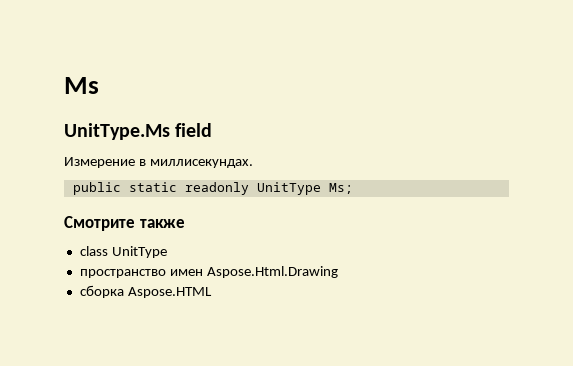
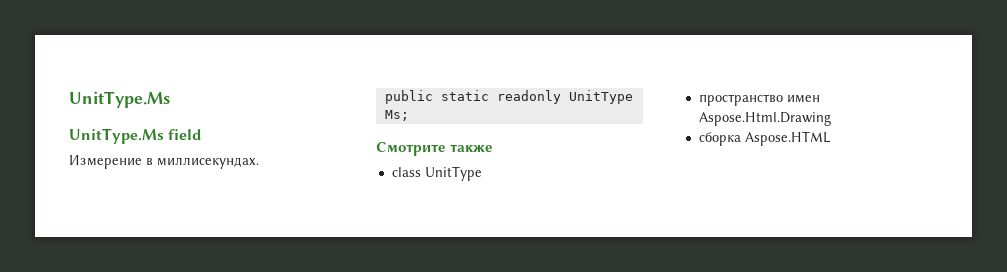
[64,77,99,94] Ms -> [69,91,170,108] UnitType.Ms

